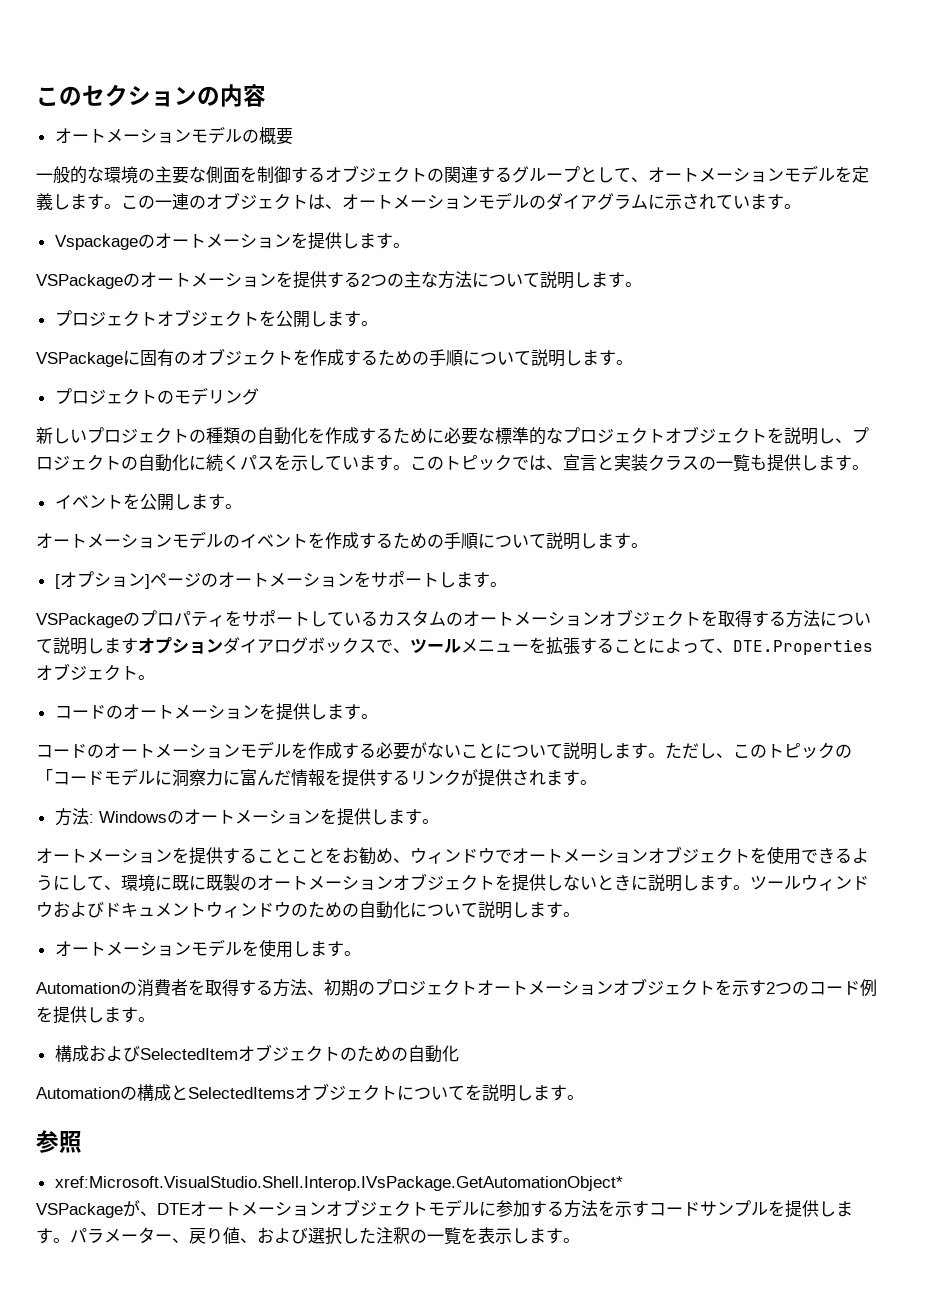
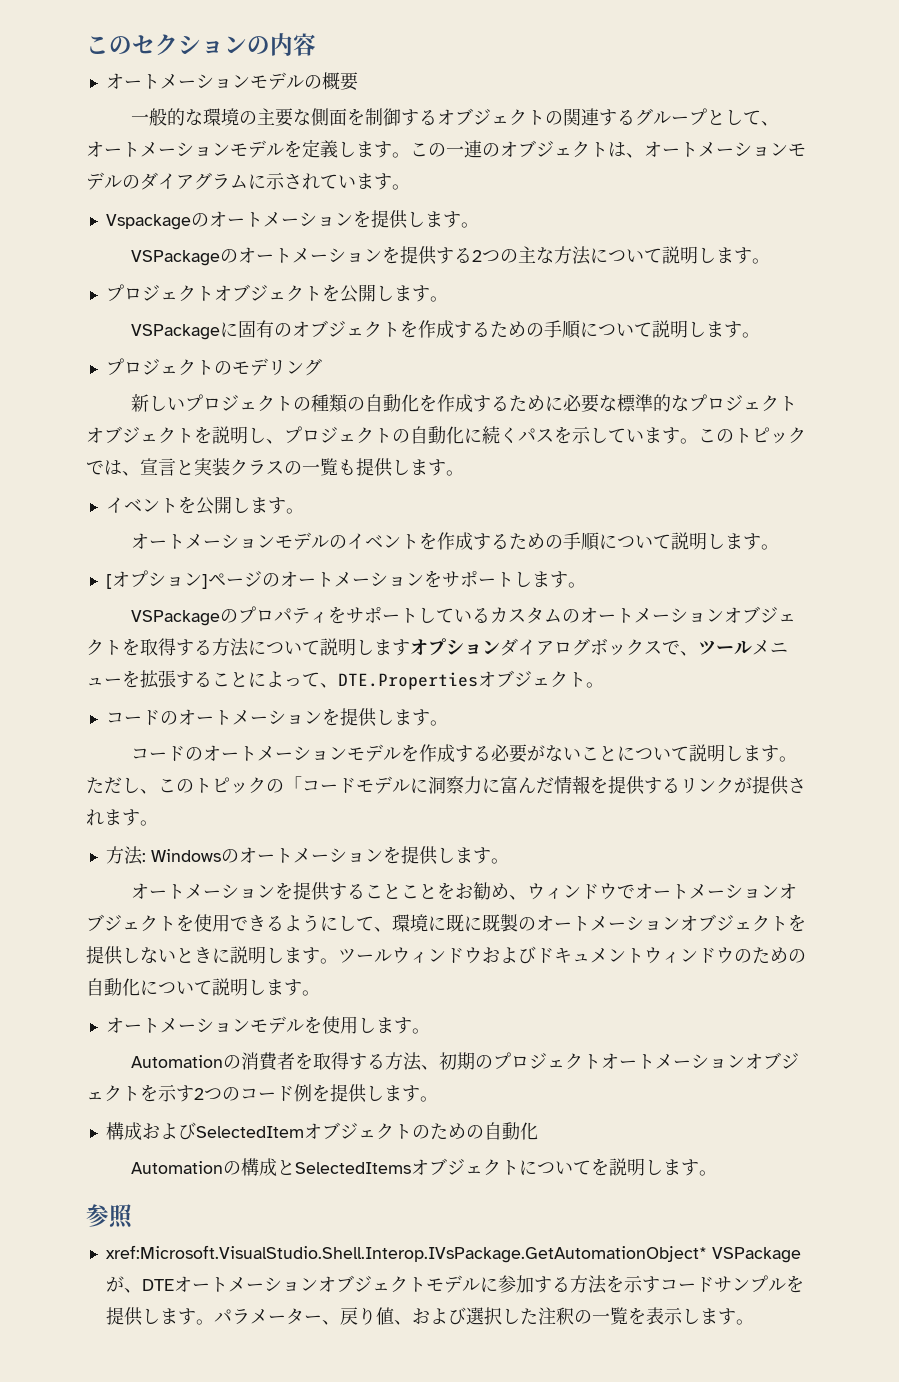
(623, 1183) // -> (707, 1254) none

